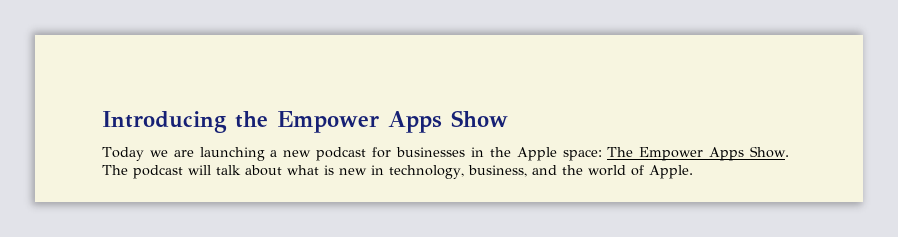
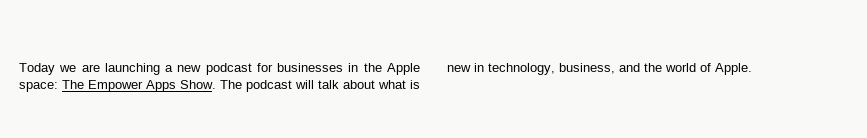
[102,110,508,133] Introducing the Empower Apps Show // -> (19, 69) none

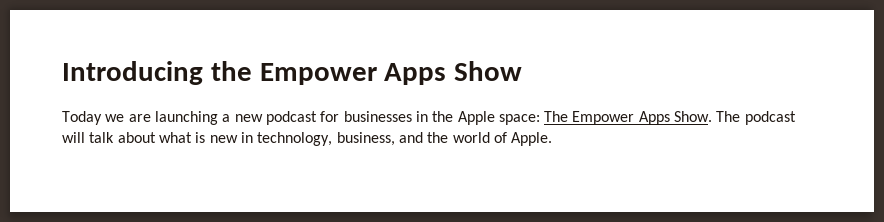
(19, 69) none -> [62,61,523,85] Introducing the Empower Apps Show //

